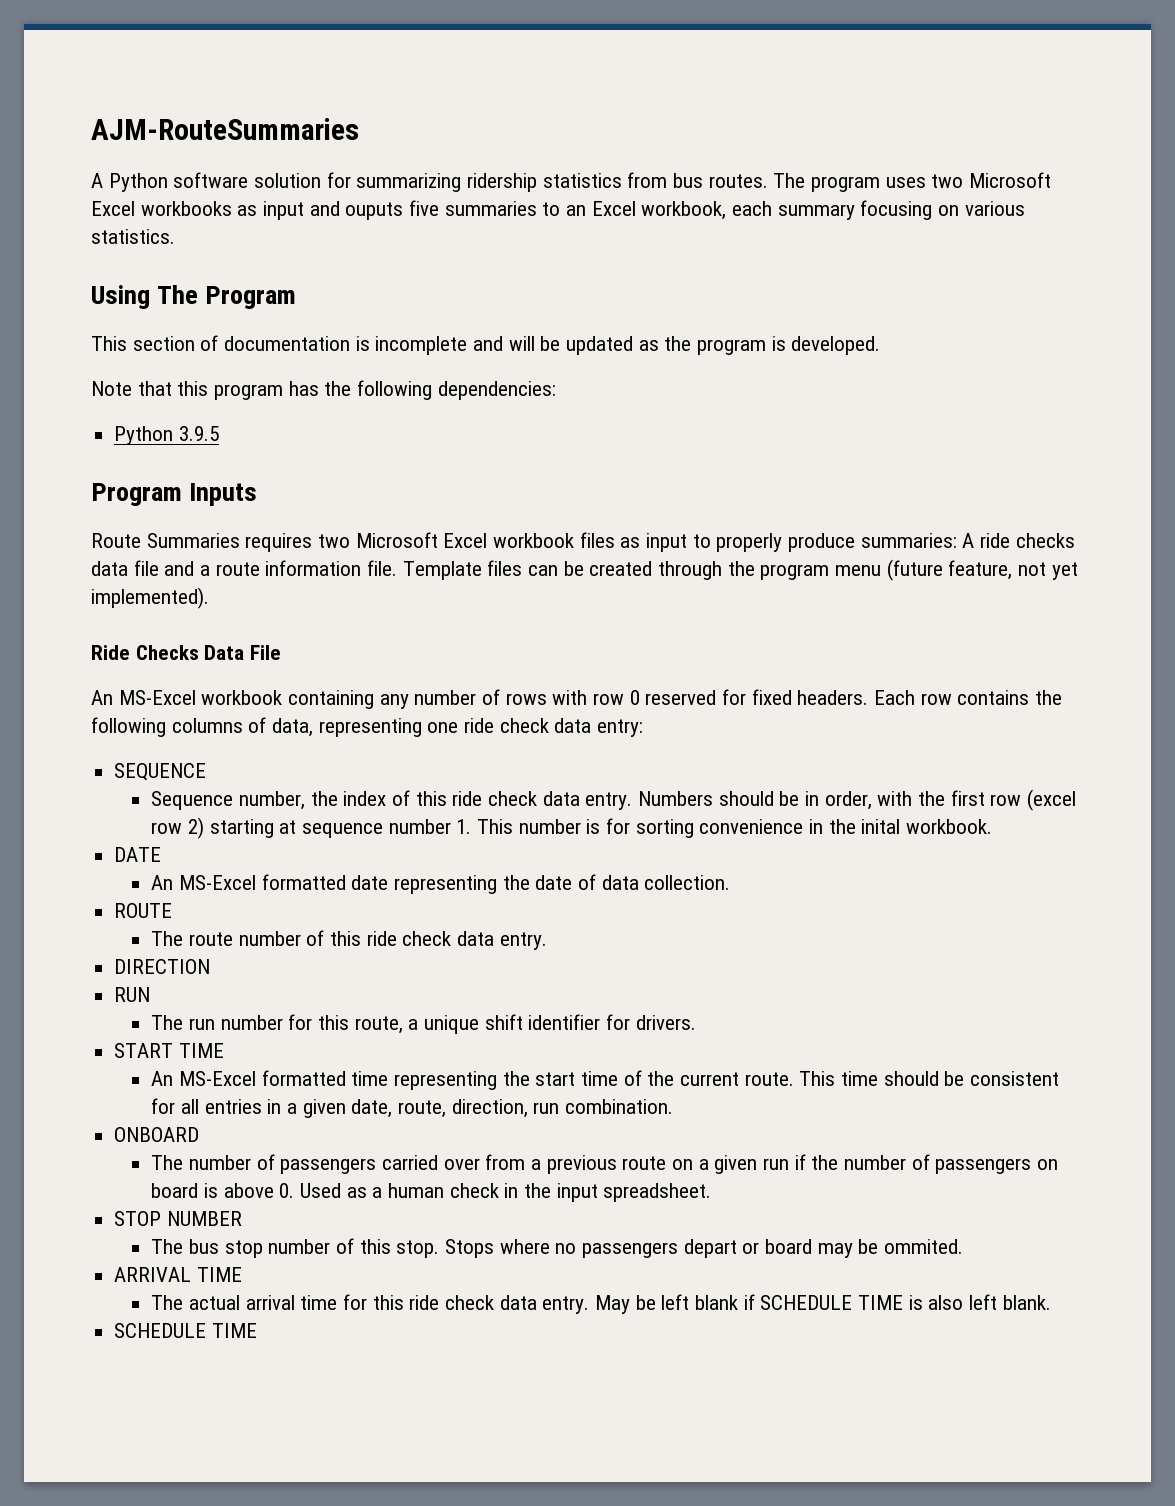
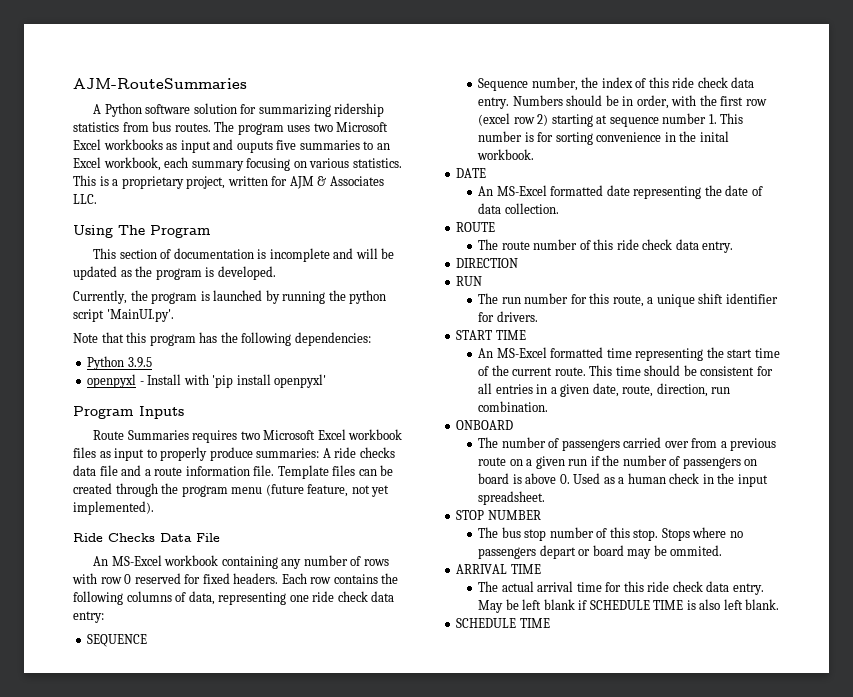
(175, 236) none -> [73,175,384,189] [73,194,97,204] This is a proprietary project, written for AJM & Associates LLC.
(881, 345) none -> [73,290,387,304] [73,309,174,322] // Currently, the program is launched by running the python script 'MainUI.py'.
(219, 433) none -> [87,374,327,388] // openpyxl - Install with 'pip install openpyxl'

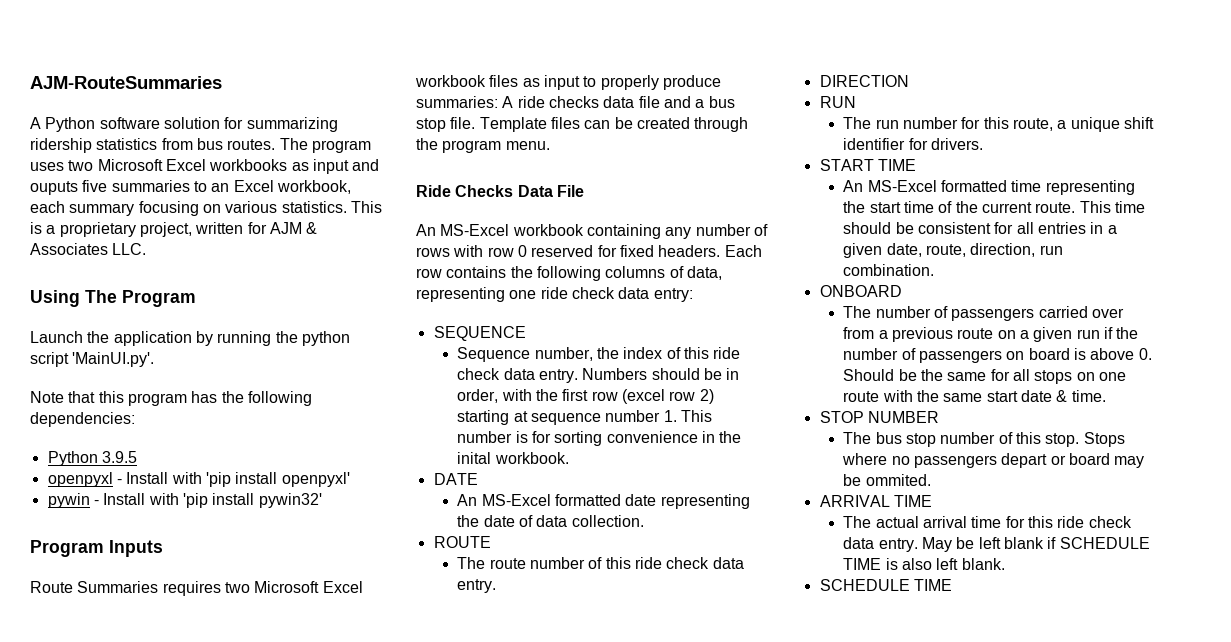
[93,248,395,262] [73,266,276,280] [73,290,263,304] This section of documentation is incomplete and will be updated as the program is developed. // Currently, the program is launched -> [30,331,192,346] Launch the application
(327, 381) none -> [47,493,322,508] // pywin - Install with 'pip install pywin32'
[154,466,250,476] route information -> [708,96,735,108] [416,118,446,132] bus stop
[231,484,390,497] [73,501,154,515] menu (future feature, not yet implemented). -> [505,141,550,150] menu.
[573,473,768,487] [478,491,546,505] Used as a human check in the input spreadsheet. -> [843,369,1126,384] [843,390,1106,402] Should be the same for all stops on one route with the same start date & time.

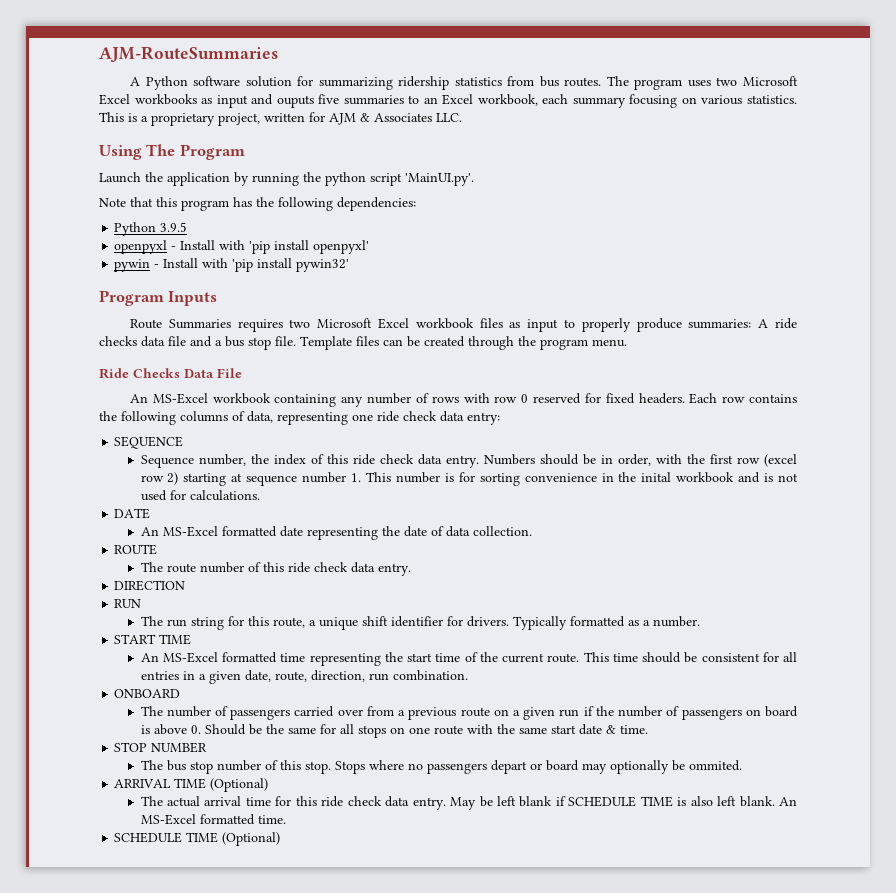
[494,452,569,464] workbook. -> [676,472,799,483] [140,490,260,501] workbook and is not used for calculations.
[902,117,958,129] number -> [190,617,224,630] string
(983, 144) none -> [512,616,700,630] Typically formatted as a number.
(1145, 462) none -> [609,760,669,774] optionally
(932, 501) none -> [210,778,269,792] (Optional)
[819,579,952,591] // SCHEDULE TIME -> [778,797,797,806] [140,814,286,825] [114,832,281,846] An MS-Excel formatted time. // SCHEDULE TIME (Optional)

